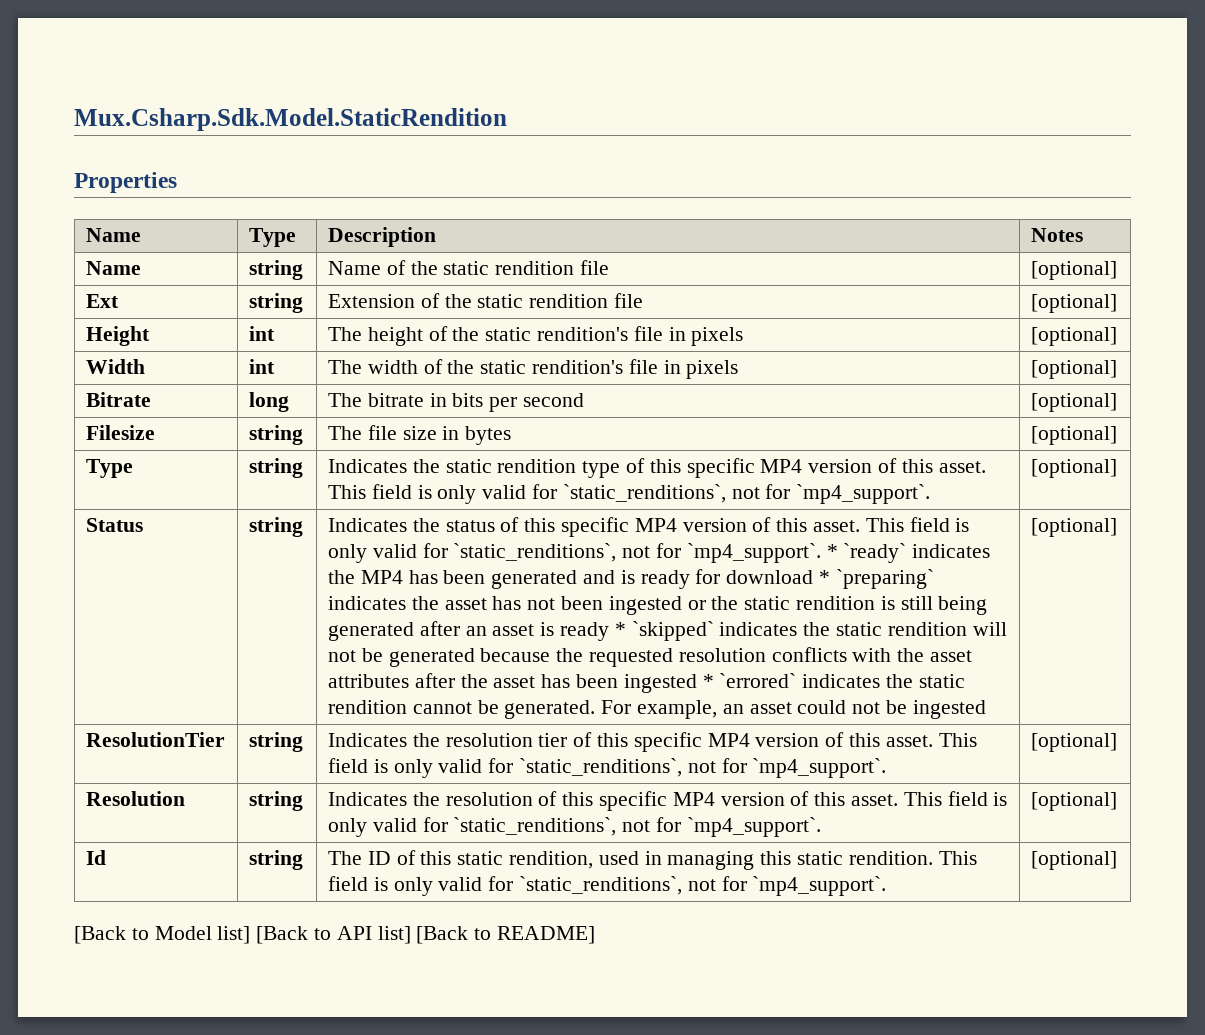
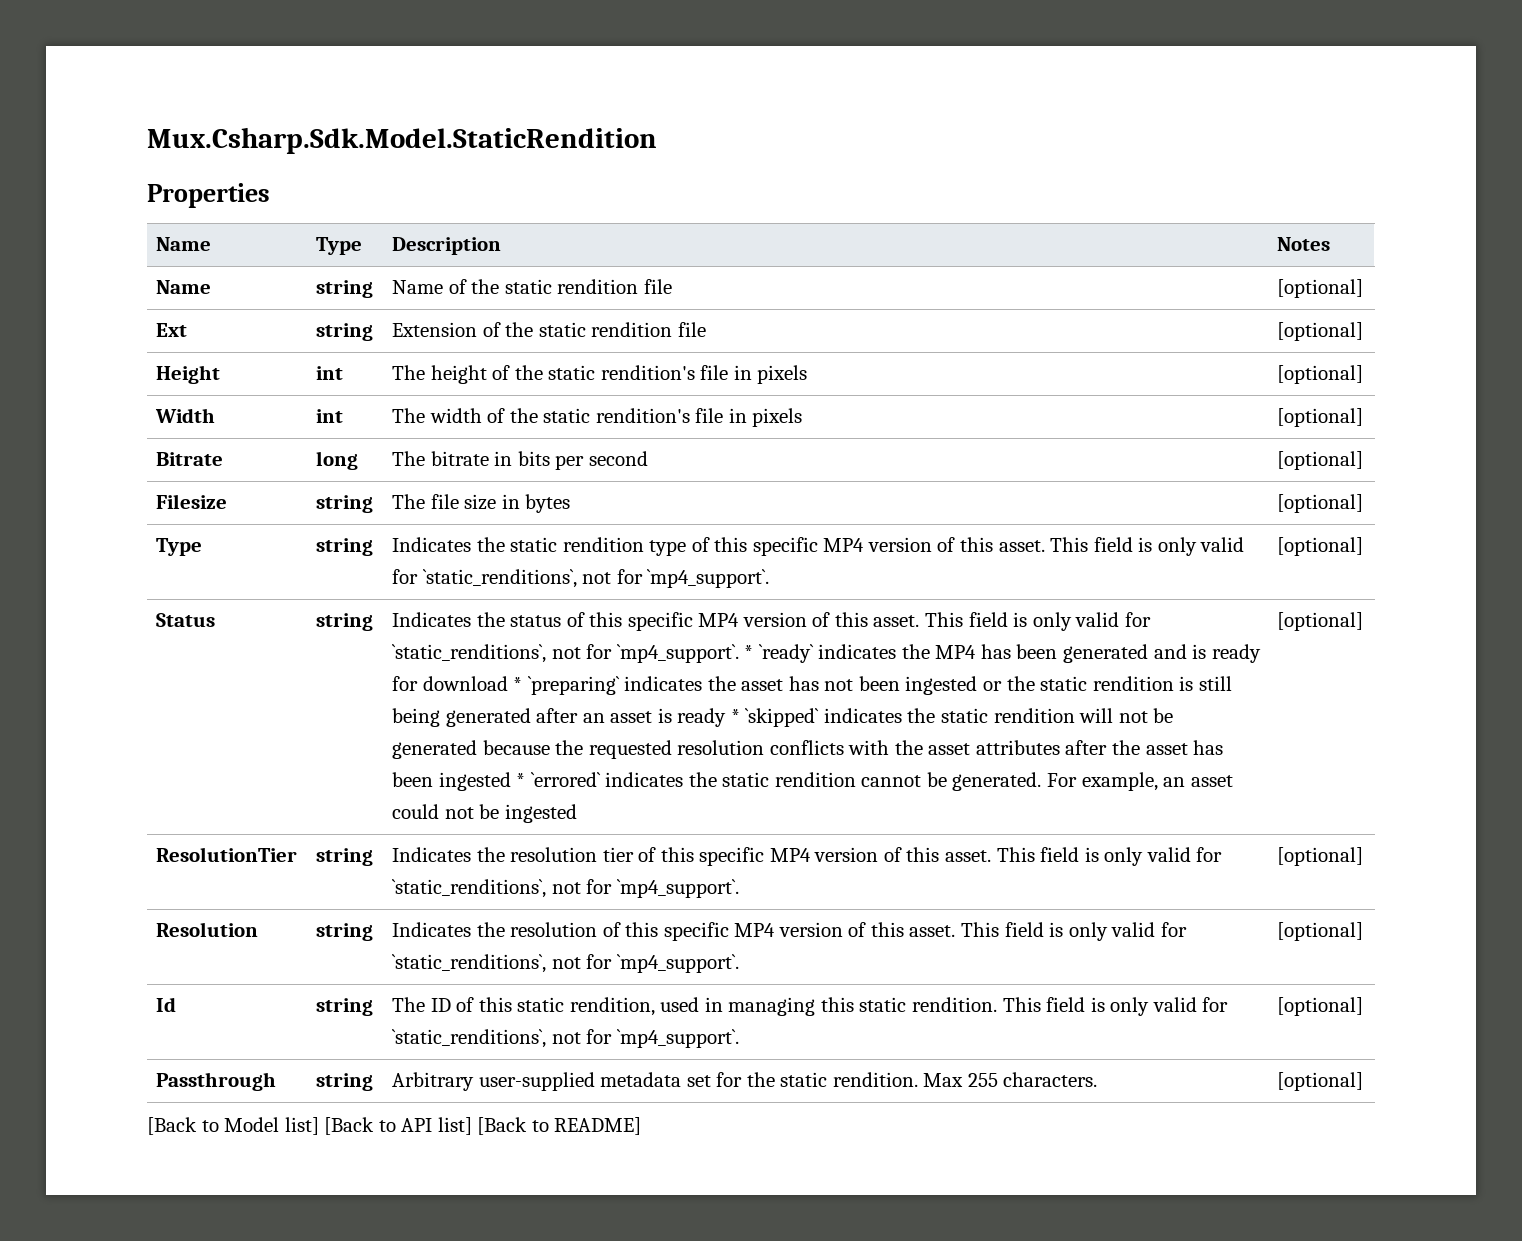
(1117, 860) none -> [156,1072,277,1091] [316,1073,374,1091] [392,1072,1098,1091] [1277,1072,1364,1091] // Passthrough | string | Arbitrary user-supplied metadata set for the static rendition. Max 255 characters. | [optional]

